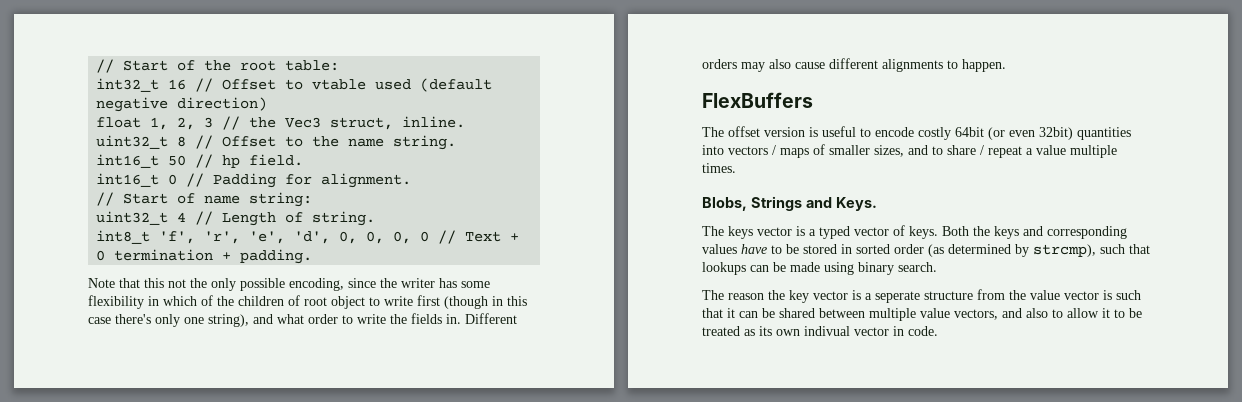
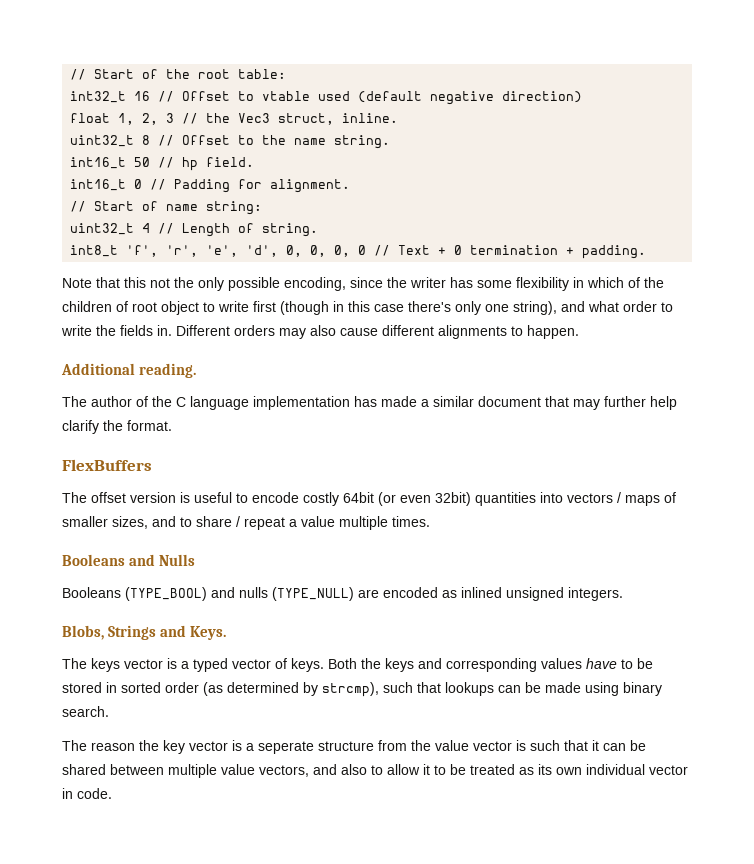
(1006, 65) none -> [61,363,197,378] [62,396,677,410] [62,420,172,434] // Additional reading. // The author of the C language implementation has made a similar document that may further help clarify the format.
(736, 168) none -> [62,554,196,566] [62,587,623,601] // Booleans and Nulls // Booleans (TYPE_BOOL) and nulls (TYPE_NULL) are encoded as inlined unsigned integers.
[804,326,850,336] indivual -> [586,764,645,775] individual

